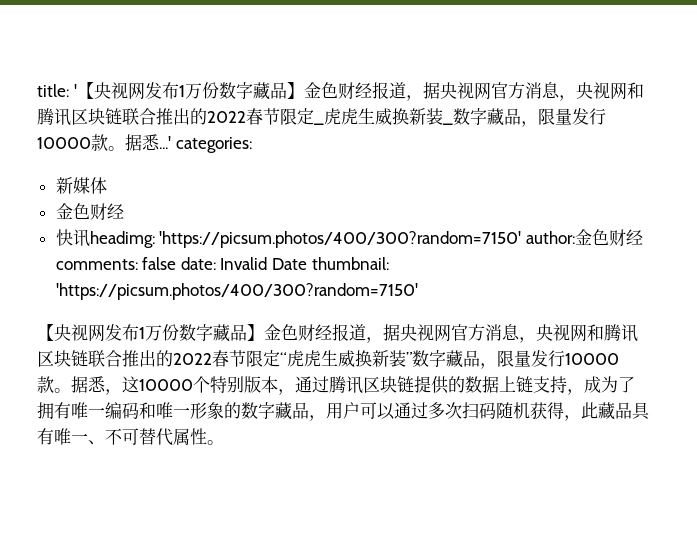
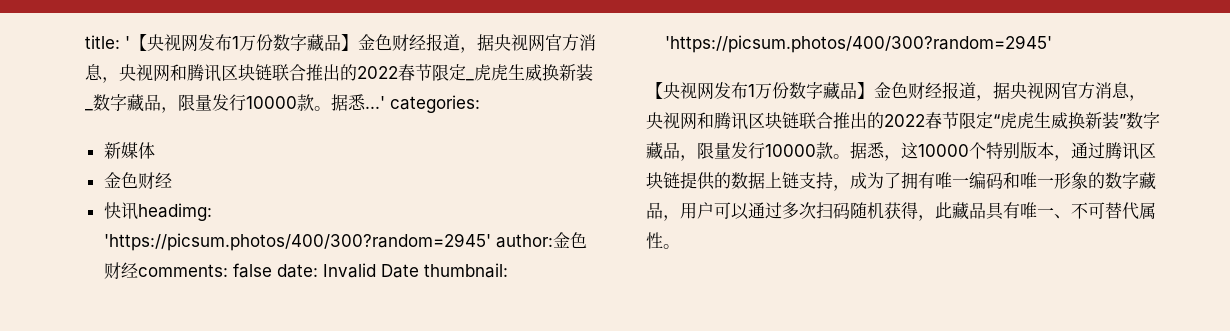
[159,231,522,248] 'https://picsum.photos/400/300?random=7150' -> [103,233,491,251] 'https://picsum.photos/400/300?random=2945'
[55,283,418,300] 'https://picsum.photos/400/300?random=7150' -> [664,35,1052,53] 'https://picsum.photos/400/300?random=2945'

